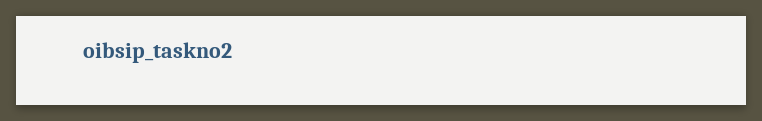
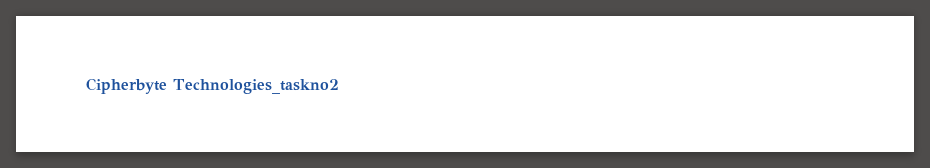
[83,42,232,63] oibsip_taskno2 -> [86,78,339,94] Cipherbyte Technologies_taskno2

